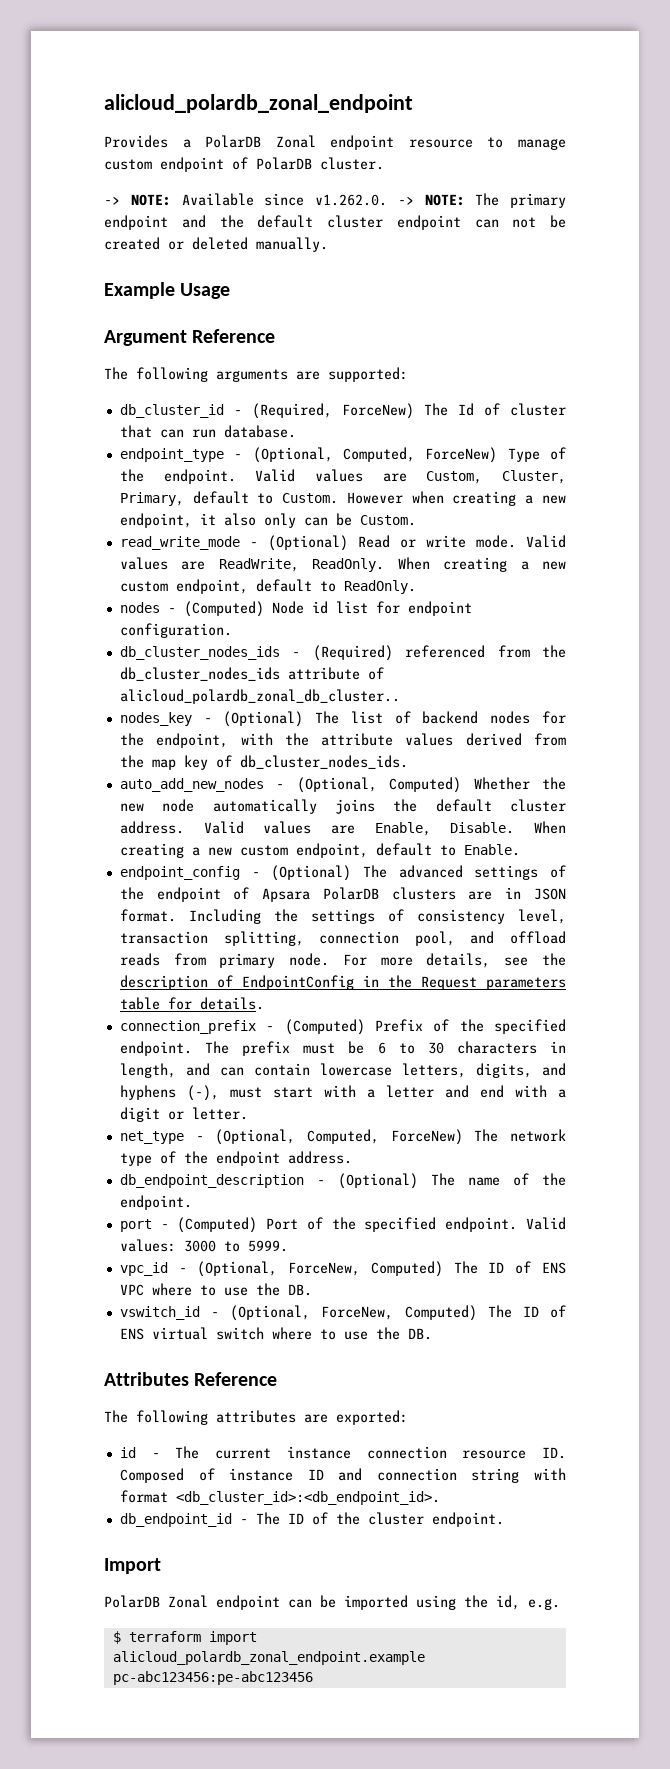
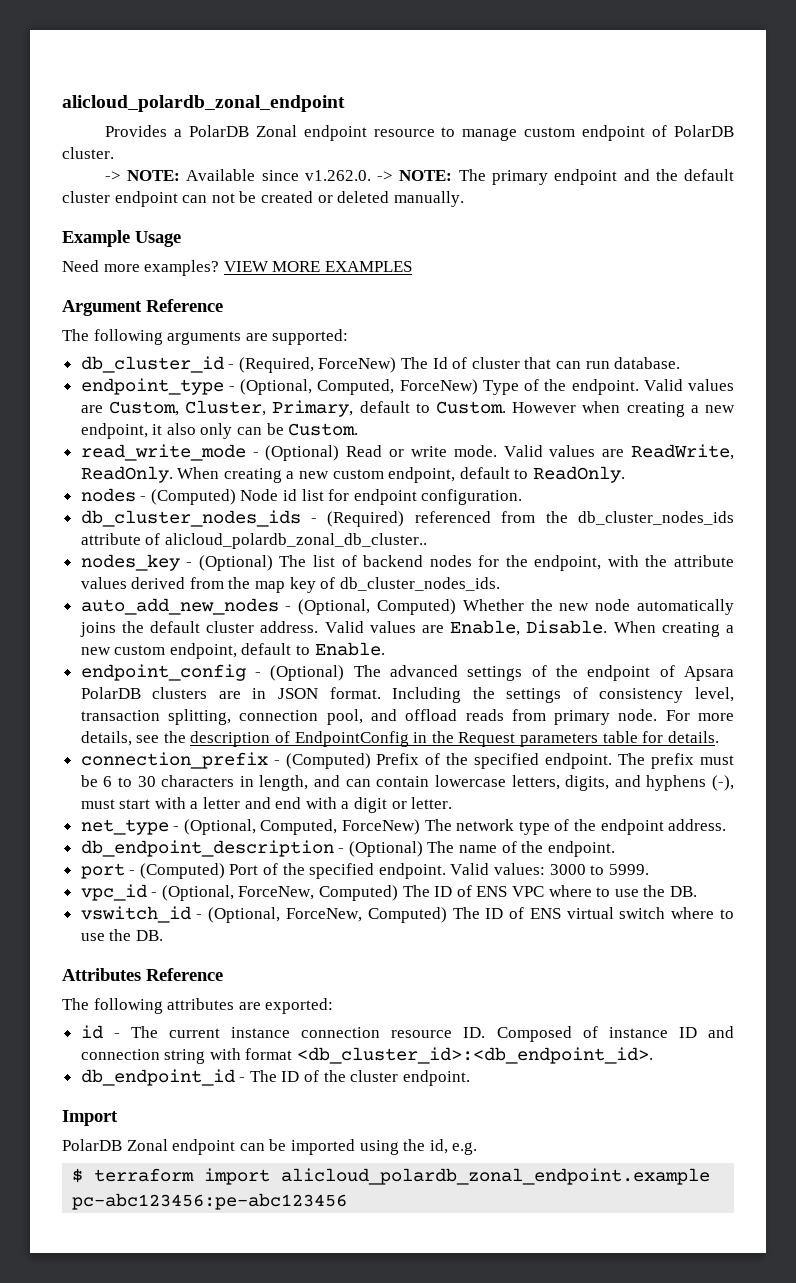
(231, 291) none -> [62,260,412,276] // Need more examples? VIEW MORE EXAMPLES

